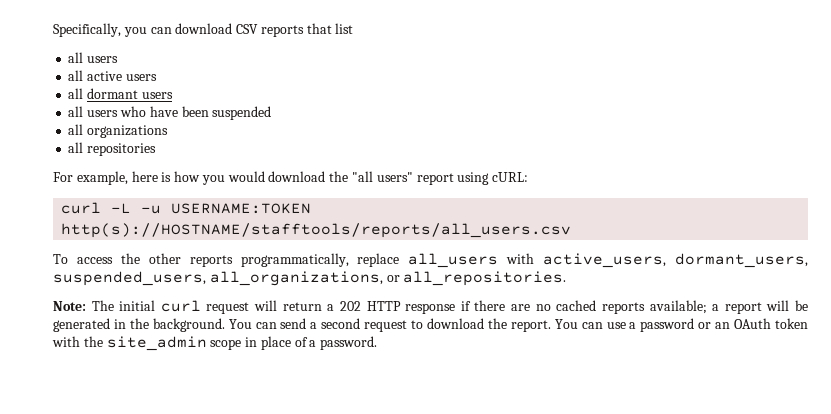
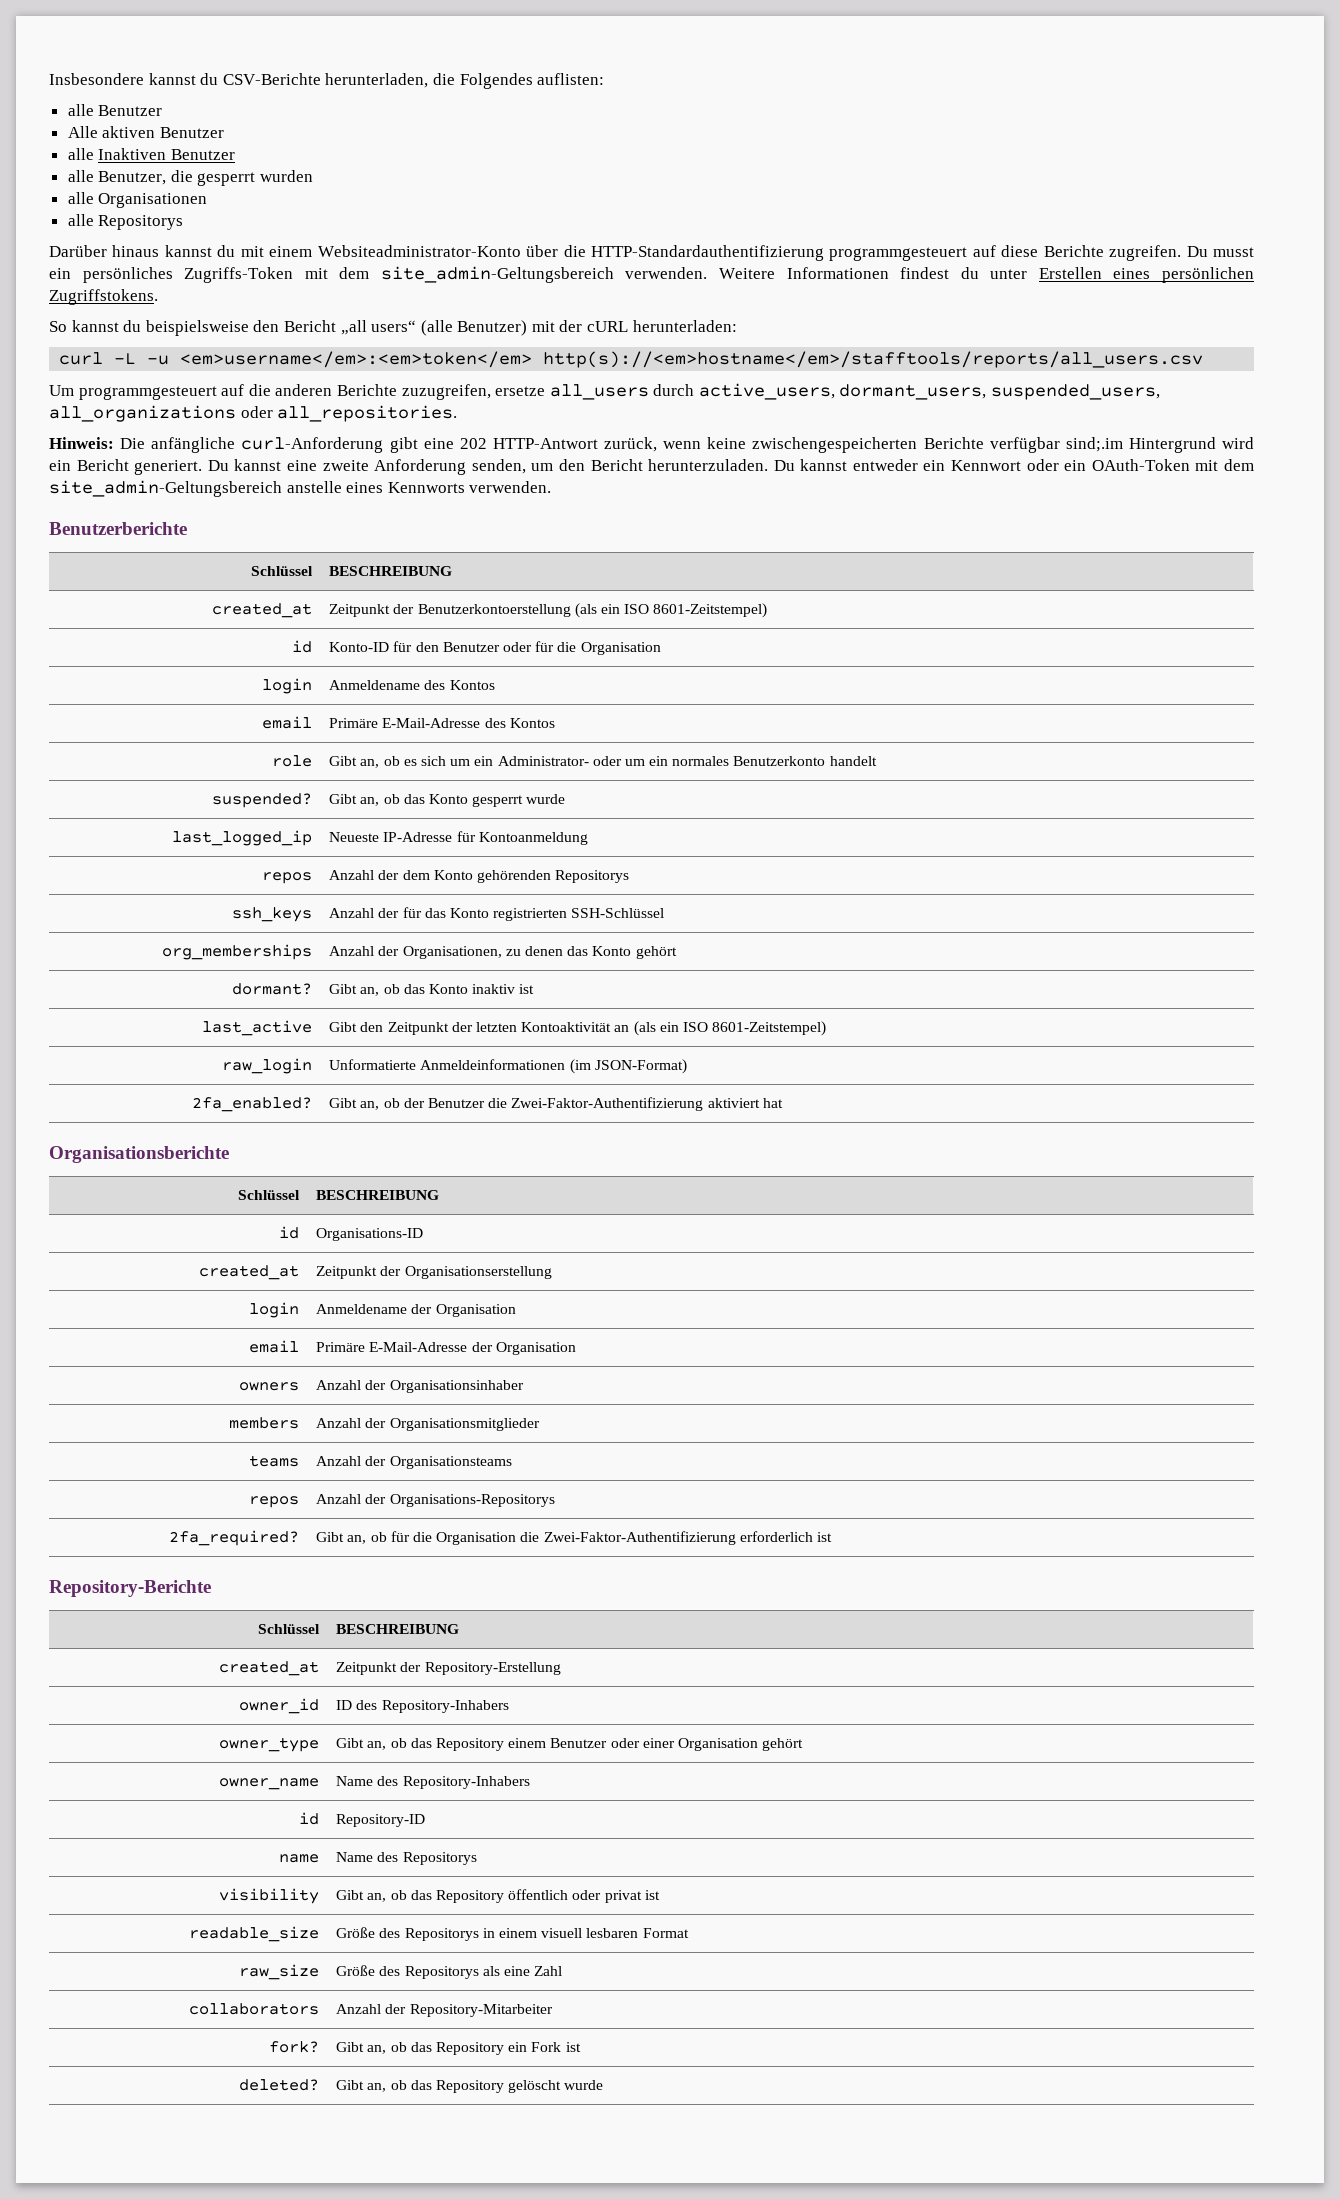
[53,23,354,37] [68,52,119,63] [68,70,157,81] [68,88,173,99] [68,106,272,120] [68,124,169,138] [68,142,157,156] [53,171,529,185] [61,202,312,214] [61,223,572,238] [53,253,535,268] Specifically, you can download CSV reports that list // all users // all active users // all dormant users // all users who have been suspended // all organizations // all repositories // For example, here is how you would download the "all users" report using cURL: // curl -L -u USERNAME:TOKEN http(s)://HOSTNAME/stafftools/reports/all_users.csv // To access the other reports programmatically, replace all_users with -> [49,73,605,89] [67,104,163,116] [67,126,224,138] [67,148,235,160] [67,170,314,186] [67,192,208,208] [67,214,184,230] [49,245,1254,261] [49,266,1254,283] [49,289,158,305] [49,320,737,336] [59,351,1204,368] [49,384,695,400] Insbesondere kannst du CSV-Berichte herunterladen, die Folgendes auflisten: // alle Benutzer // Alle aktiven Benutzer // alle Inaktiven Benutzer // alle Benutzer, die gesperrt wurden // alle Organisationen // alle Repositorys // Darüber hinaus kannst du mit einem Websiteadministrator-Konto über die HTTP-Standardauthentifizierung programmgesteuert auf diese Berichte zugreifen. Du musst ein persönliches Zugriffs-Token mit dem site_admin-Geltungsbereich verwenden. Weitere Informationen findest du unter Erstellen eines persönlichen Zugriffstokens. // So kannst du beispielsweise den Bericht „all users“ (alle Benutzer) mit der cURL herunterladen: // curl -L -u <em>username</em>:<em>token</em> http(s)://<em>hostname</em>/stafftools/reports/all_users.csv // Um programmgesteuert auf die anderen Berichte zuzugreifen, ersetze all_users durch
[209,271,400,286] all_organizations, or -> [49,405,273,422] all_organizations oder
[53,300,808,314] [53,318,808,332] [52,336,378,351] Note: The initial curl request will return a 202 HTTP response if there are no cached reports available; a report will be generated in the background. You can send a second request to download the report. You can use a password or an OAuth token with the site_admin scope in place of a password. -> [49,437,1254,453] [49,459,1254,475] [49,480,552,497] [49,522,187,535] [250,566,313,576] [329,566,453,576] [211,603,312,618] [329,603,768,618] [291,640,312,653] [329,641,661,655] [261,678,312,694] [329,680,495,690] [261,716,312,729] [329,718,555,728] [271,755,312,767] [329,756,877,768] [211,793,312,808] [329,794,566,807] [171,830,312,846] [329,831,588,845] [261,872,312,884] [329,870,630,883] [231,907,312,922] [329,907,665,921] [161,944,312,960] [329,946,677,959] [231,983,312,995] [329,984,535,996] [201,1020,312,1036] [329,1021,827,1036] [221,1058,312,1074] [329,1059,687,1074] [191,1097,312,1112] [329,1097,783,1111] [49,1146,229,1163] [237,1190,300,1200] [316,1190,440,1200] [278,1226,299,1239] [316,1228,424,1241] [198,1265,299,1280] [316,1266,552,1279] [248,1302,299,1318] [316,1304,516,1317] [248,1340,299,1353] [316,1342,576,1355] [238,1382,299,1391] [316,1380,524,1393] [228,1417,299,1429] [316,1418,540,1431] [248,1455,299,1467] [316,1456,512,1469] [248,1496,299,1508] [316,1494,555,1507] [168,1530,299,1546] [316,1531,832,1545] [49,1580,211,1597] [257,1624,320,1634] [336,1624,460,1634] [218,1661,319,1676] [336,1662,561,1675] [238,1698,319,1714] [336,1700,509,1713] [218,1737,319,1752] [336,1738,804,1751] [218,1778,319,1790] [336,1776,530,1789] [298,1812,319,1825] [336,1814,426,1827] [278,1854,319,1863] [336,1852,477,1865] [218,1888,319,1904] [336,1889,660,1903] [188,1926,319,1942] [336,1927,689,1941] [238,1964,319,1980] [336,1965,563,1979] [188,2003,319,2015] [336,2004,553,2017] [268,2041,319,2053] [336,2042,581,2055] [238,2079,319,2091] [336,2080,604,2093] Hinweis: Die anfängliche curl-Anforderung gibt eine 202 HTTP-Antwort zurück, wenn keine zwischengespeicherten Berichte verfügbar sind;.im Hintergrund wird ein Bericht generiert. Du kannst eine zweite Anforderung senden, um den Bericht herunterzuladen. Du kannst entweder ein Kennwort oder ein OAuth-Token mit dem site_admin-Geltungsbereich anstelle eines Kennworts verwenden. // Benutzerberichte // Schlüssel | BESCHREIBUNG // created_at | Zeitpunkt der Benutzerkontoerstellung (als ein ISO 8601-Zeitstempel) // id | Konto-ID für den Benutzer oder für die Organisation // login | Anmeldename des Kontos // email | Primäre E-Mail-Adresse des Kontos // role | Gibt an, ob es sich um ein Administrator- oder um ein normales Benutzerkonto handelt // suspended? | Gibt an, ob das Konto gesperrt wurde // last_logged_ip | Neueste IP-Adresse für Kontoanmeldung // repos | Anzahl der dem Konto gehörenden Repositorys // ssh_keys | Anzahl der für das Konto registrierten SSH-Schlüssel // org_memberships | Anzahl der Organisationen, zu denen das Konto gehört // dormant? | Gibt an, ob das Konto inaktiv ist // last_active | Gibt den Zeitpunkt der letzten Kontoaktivität an (als ein ISO 8601-Zeitstempel) // raw_login | Unformatierte Anmeldeinformationen (im JSON-Format) // 2fa_enabled? | Gibt an, ob der Benutzer die Zwei-Faktor-Authentifizierung aktiviert hat // Organisationsberichte // Schlüssel | BESCHREIBUNG // id | Organisations-ID // created_at | Zeitpunkt der Organisationserstellung // login | Anmeldename der Organisation // email | Primäre E-Mail-Adresse der Organisation // owners | Anzahl der Organisationsinhaber // members | Anzahl der Organisationsmitglieder // teams | Anzahl der Organisationsteams // repos | Anzahl der Organisations-Repositorys // 2fa_required? | Gibt an, ob für die Organisation die Zwei-Faktor-Authentifizierung erforderlich ist // Repository-Berichte // Schlüssel | BESCHREIBUNG // created_at | Zeitpunkt der Repository-Erstellung // owner_id | ID des Repository-Inhabers // owner_type | Gibt an, ob das Repository einem Benutzer oder einer Organisation gehört // owner_name | Name des Repository-Inhabers // id | Repository-ID // name | Name des Repositorys // visibility | Gibt an, ob das Repository öffentlich oder privat ist // readable_size | Größe des Repositorys in einem visuell lesbaren Format // raw_size | Größe des Repositorys als eine Zahl // collaborators | Anzahl der Repository-Mitarbeiter // fork? | Gibt an, ob das Repository ein Fork ist // deleted? | Gibt an, ob das Repository gelöscht wurde

